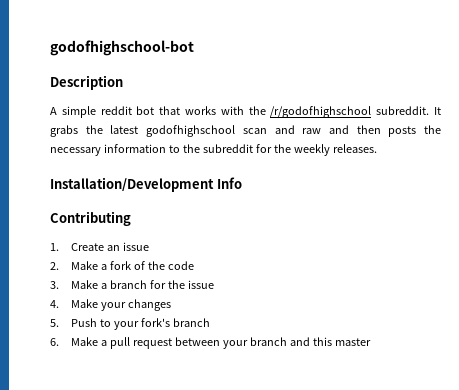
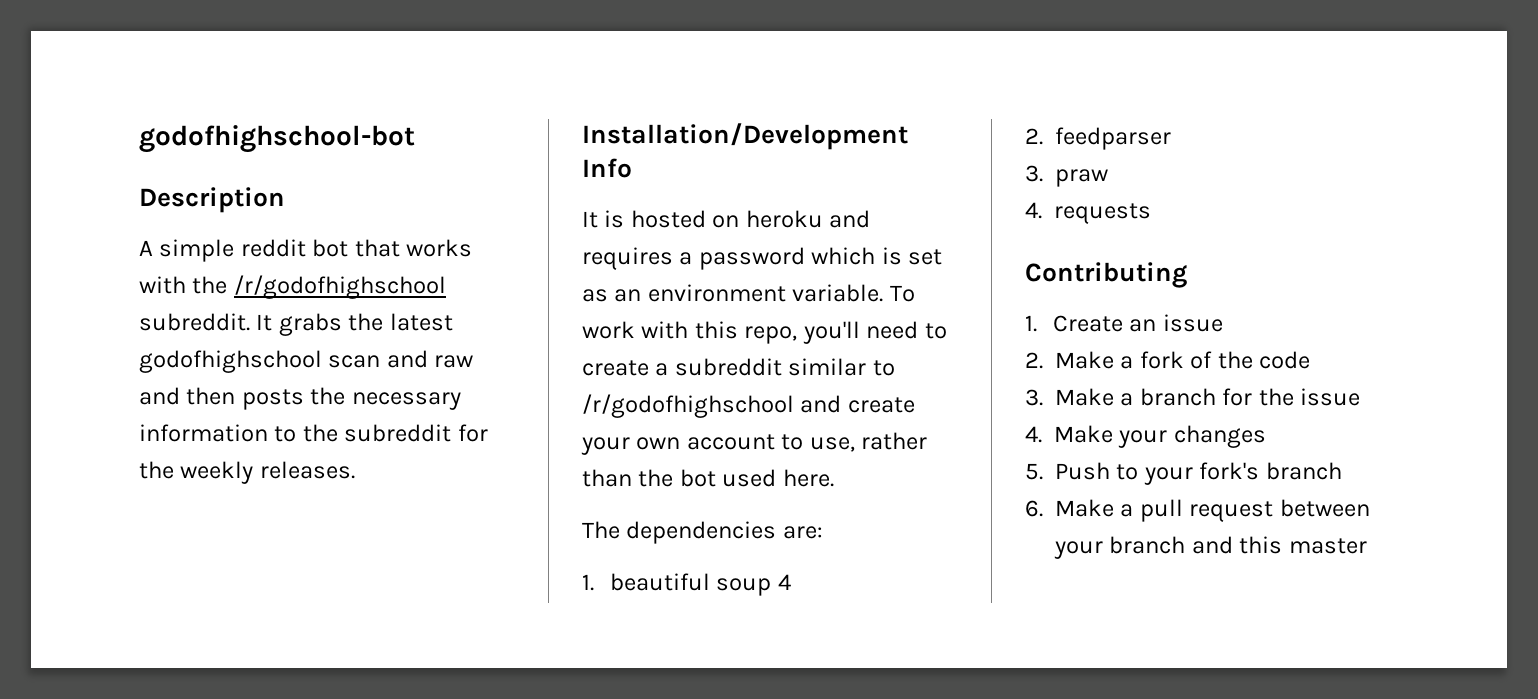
(242, 183) none -> [582,210,871,228] [582,247,943,270] [582,284,915,302] [582,321,947,344] [582,358,895,376] [582,394,915,418] [581,432,928,455] [582,469,834,487] [582,521,823,544] [582,573,791,596] [1025,127,1171,150] [1025,165,1108,187] [1025,202,1151,224] // It is hosted on heroku and requires a password which is set as an environment variable. To work with this repo, you'll need to create a subreddit similar to /r/godofhighschool and create your own account to use, rather than the bot used here. // The dependencies are: // 1. beautiful soup 4 // 2. feedparser // 3. praw // 4. requests

